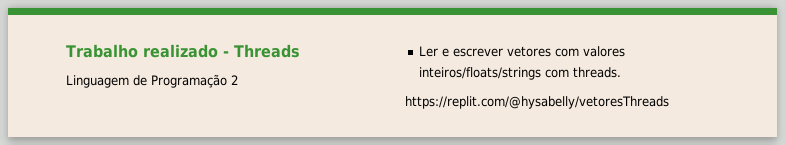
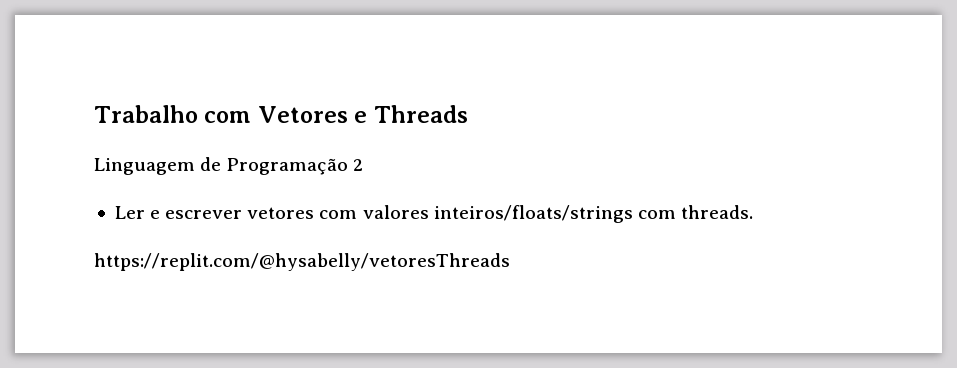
[142,44,229,58] realizado - -> [204,106,368,123] com Vetores e

